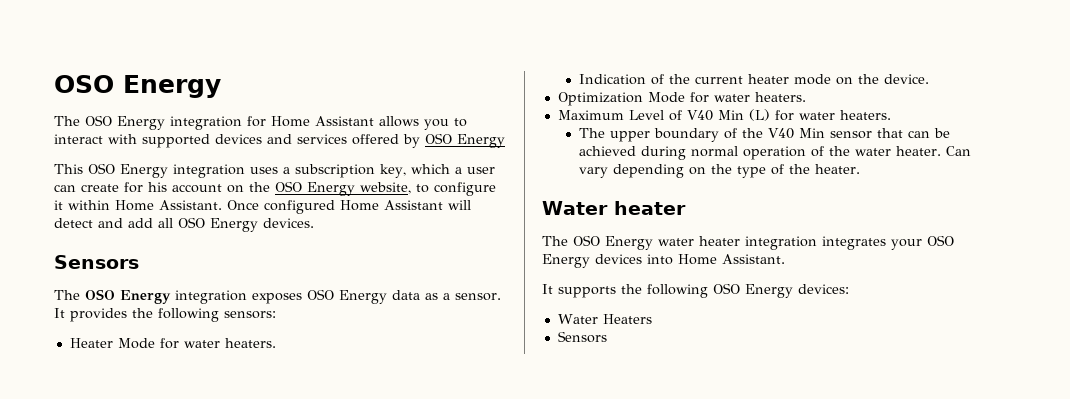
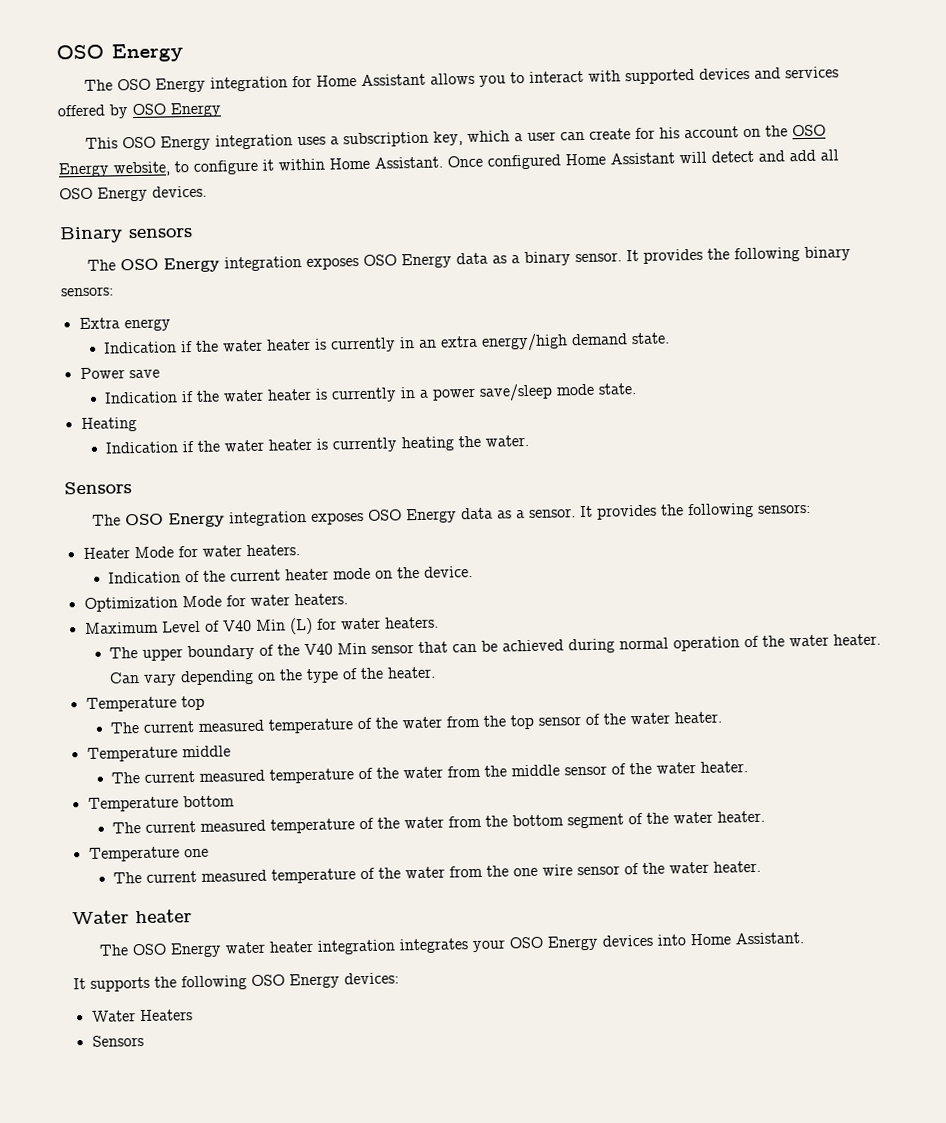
(314, 223) none -> [59,226,193,244] [86,246,851,273] [61,286,114,297] [78,317,171,332] [104,332,671,354] [79,367,160,380] [104,383,638,404] [80,417,137,433] [105,434,530,454] // Binary sensors // The OSO Energy integration exposes OSO Energy data as a binary sensor. It provides the following binary sensors: // Extra energy // Indication if the water heater is currently in an extra energy/high demand state. // Power save // Indication if the water heater is currently in a power save/sleep mode state. // Heating // Indication if the water heater is currently heating the water.
(861, 169) none -> [85,695,205,712] [110,711,723,734] [86,745,231,762] [111,761,749,784] [87,795,235,812] [112,810,766,834] [88,846,209,862] [113,860,762,884] // Temperature top // The current measured temperature of the water from the top sensor of the water heater. // Temperature middle // The current measured temperature of the water from the middle sensor of the water heater. // Temperature bottom // The current measured temperature of the water from the bottom segment of the water heater. // Temperature one // The current measured temperature of the water from the one wire sensor of the water heater.

